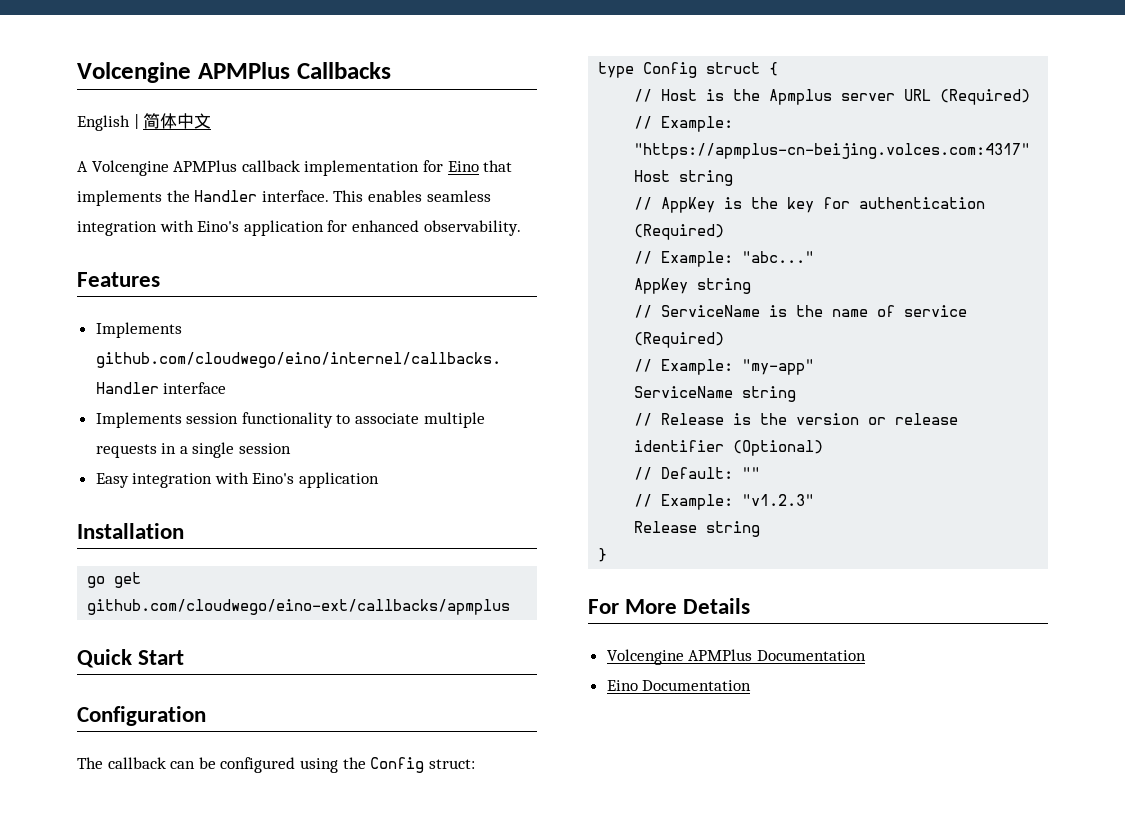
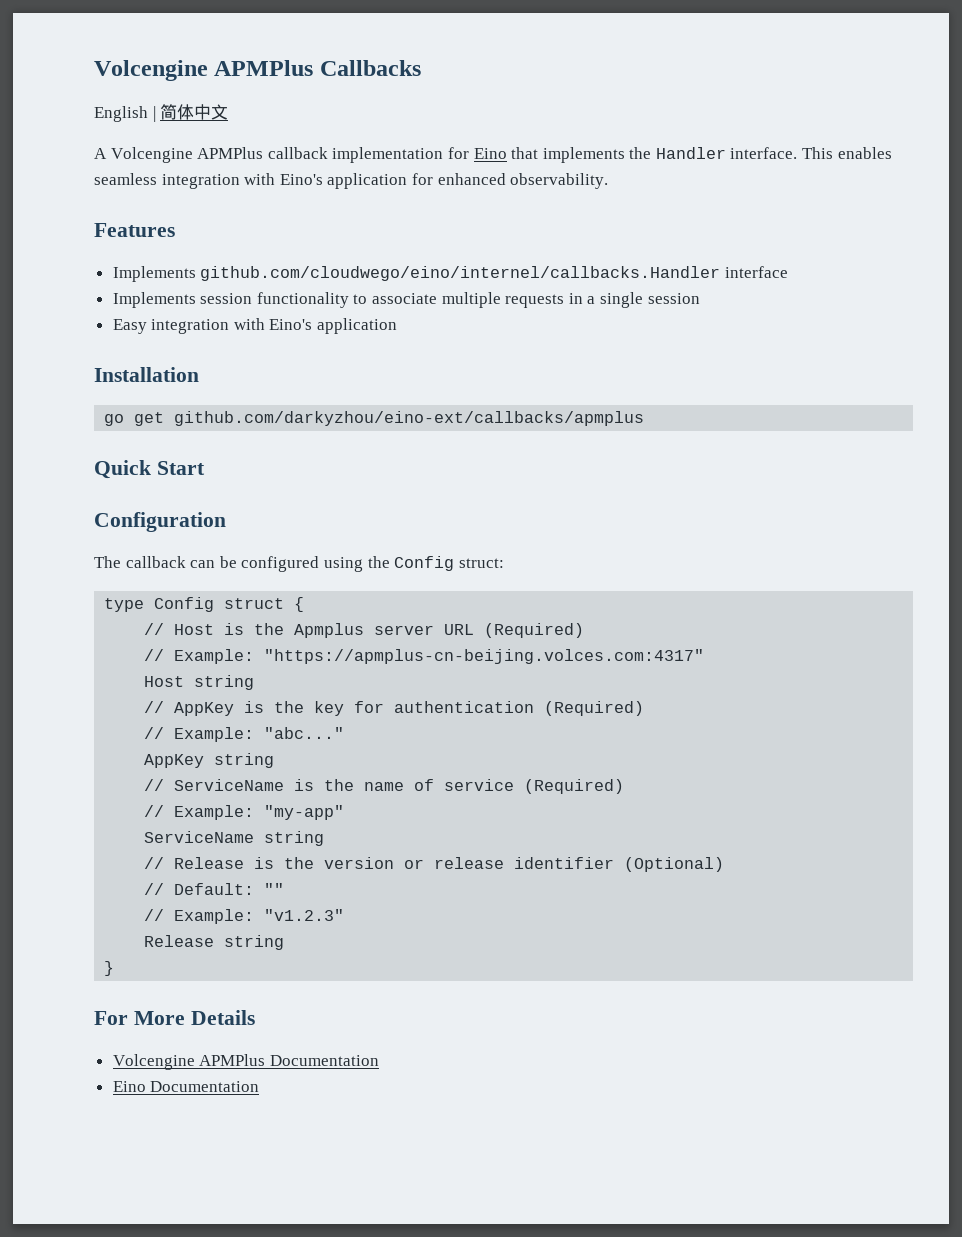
[87,599,511,615] github.com/cloudwego/eino-ext/callbacks/apmplus -> [174,411,645,426] github.com/darkyzhou/eino-ext/callbacks/apmplus

